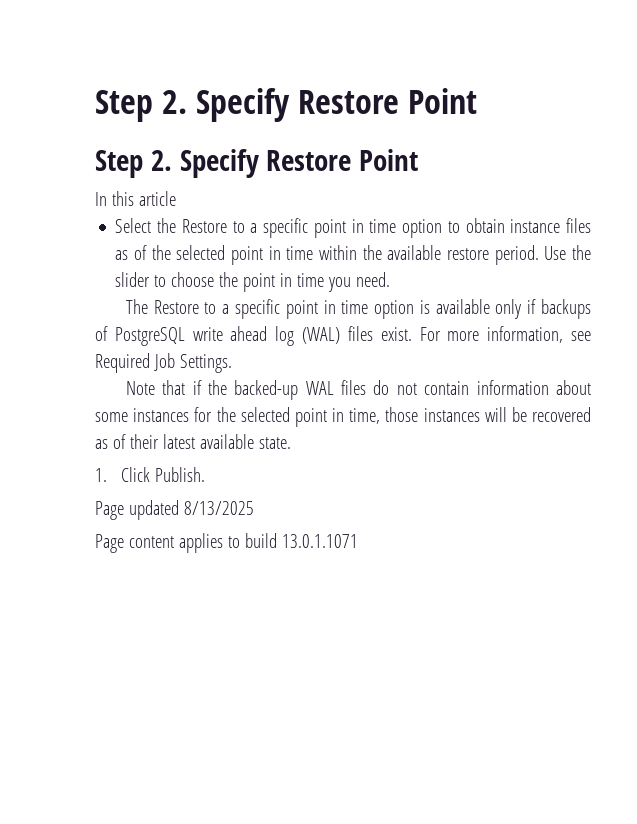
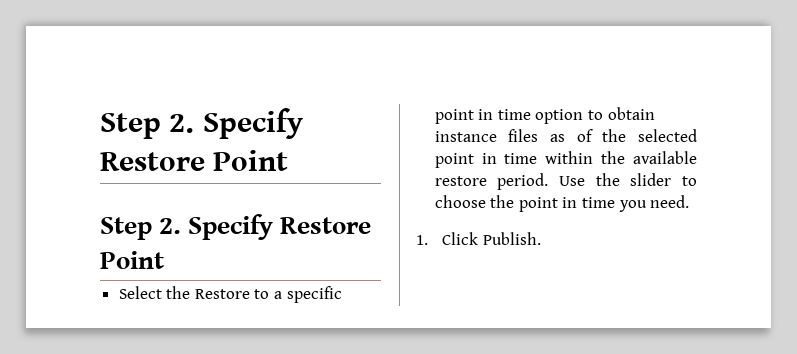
[95,191,176,206] // In this article -> (164, 260) none
[125,299,591,319] [95,326,591,346] [95,353,232,373] [125,380,591,400] [95,407,591,427] [95,434,291,449] [95,467,206,482] [95,500,254,520] [95,533,358,553] The Restore to a specific point in time option is available only if backups of PostgreSQL write ahead log (WAL) files exist. For more information, see Required Job Settings. // Note that if the backed-up WAL files do not contain information about some instances for the selected point in time, those instances will be recovered as of their latest available state. // 1. Click Publish. // Page updated 8/13/2025 // Page content applies to build 13.0.1.1071 -> [416,232,541,245] 1. Click Publish.

